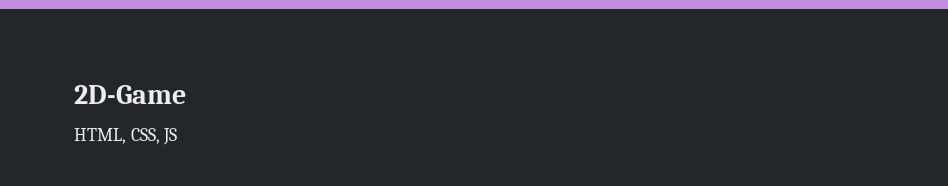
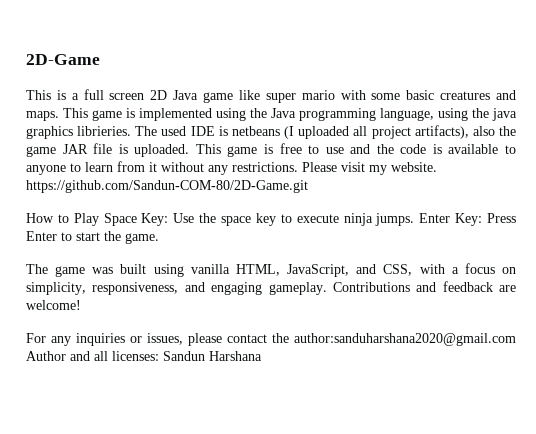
[74,128,178,145] HTML, CSS, JS -> [26,89,517,103] [26,108,517,121] [26,125,516,139] [26,143,516,157] [26,161,437,175] [26,180,308,193] [26,213,517,226] [26,231,159,244] [26,263,516,277] [26,281,516,295] [26,300,81,310] [26,333,516,346] [26,351,262,361] This is a full screen 2D Java game like super mario with some basic creatures and maps. This game is implemented using the Java programming language, using the java graphics librieries. The used IDE is netbeans (I uploaded all project artifacts), also the game JAR file is uploaded. This game is free to use and the code is available to anyone to learn from it without any restrictions. Please visit my website. https://github.com/Sandun-COM-80/2D-Game.git // How to Play Space Key: Use the space key to execute ninja jumps. Enter Key: Press Enter to start the game. // The game was built using vanilla HTML, JavaScript, and CSS, with a focus on simplicity, responsiveness, and engaging gameplay. Contributions and feedback are welcome! // For any inquiries or issues, please contact the author:sanduharshana2020@gmail.com Author and all licenses: Sandun Harshana

